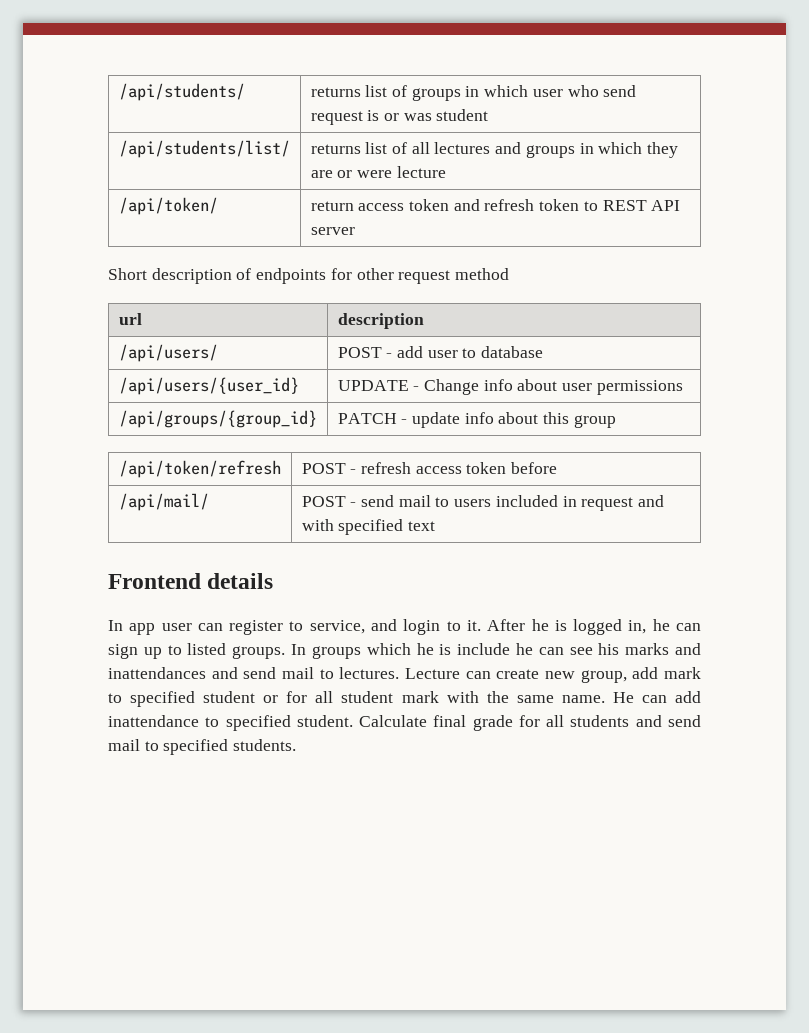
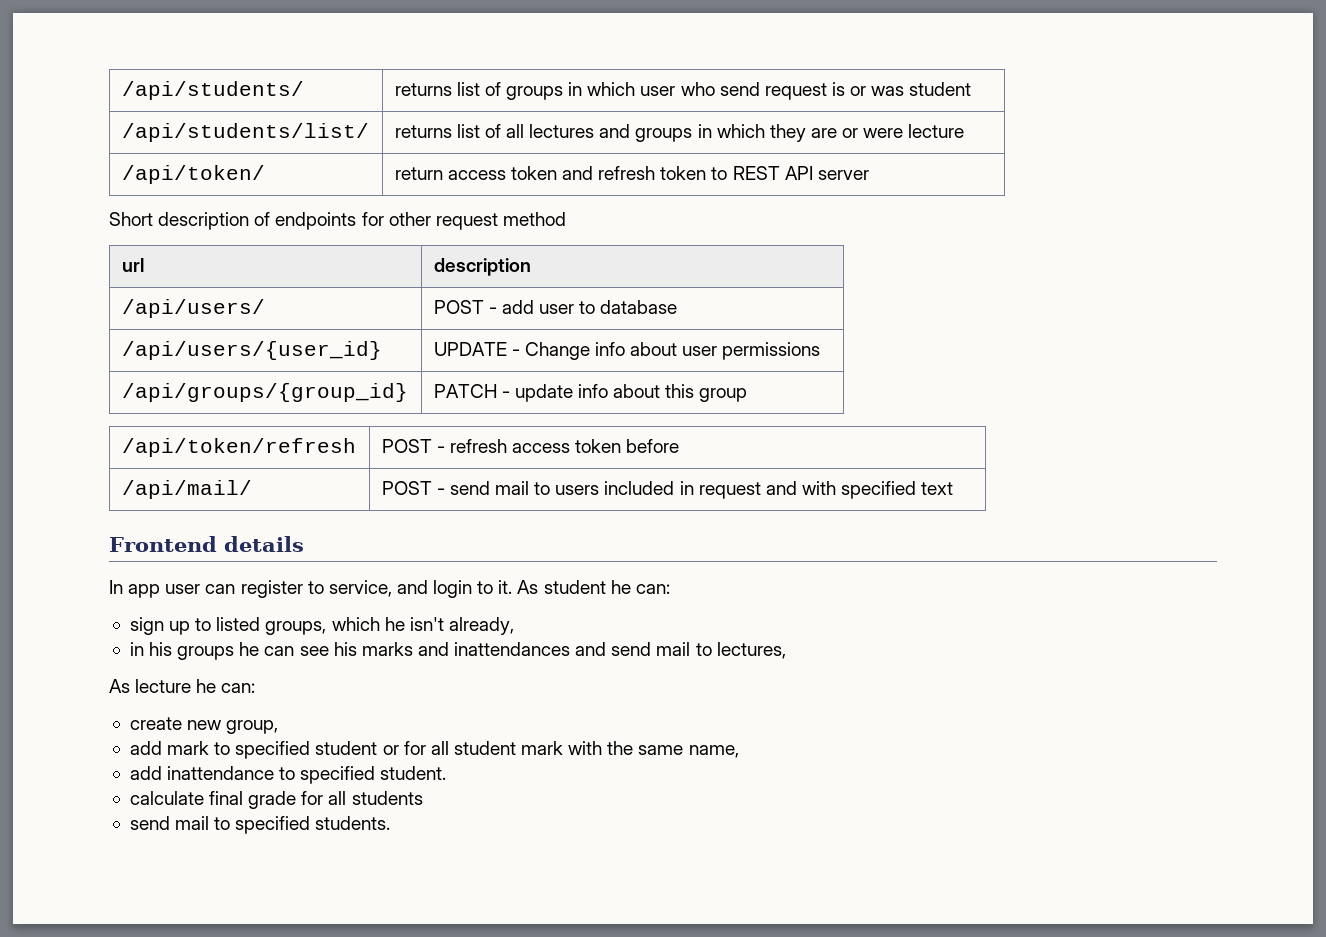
[487,619,701,635] [108,643,511,659] After he is logged in, he can sign up to listed groups. In groups which he is include -> [517,580,670,594] [129,617,514,635] [129,642,235,660] As student he can: // sign up to listed groups, which he isn't already, // in his groups
[339,667,491,679] lectures. Lecture can -> [716,642,786,659] [109,679,256,693] lectures, // As lecture he can: //
(627, 676) none -> (279, 727) //
[561,692,667,703] name. He can -> [688,745,739,758] name, //
[359,715,428,727] Calculate -> [129,791,204,805] // calculate
[635,715,662,727] and -> (423, 798) //

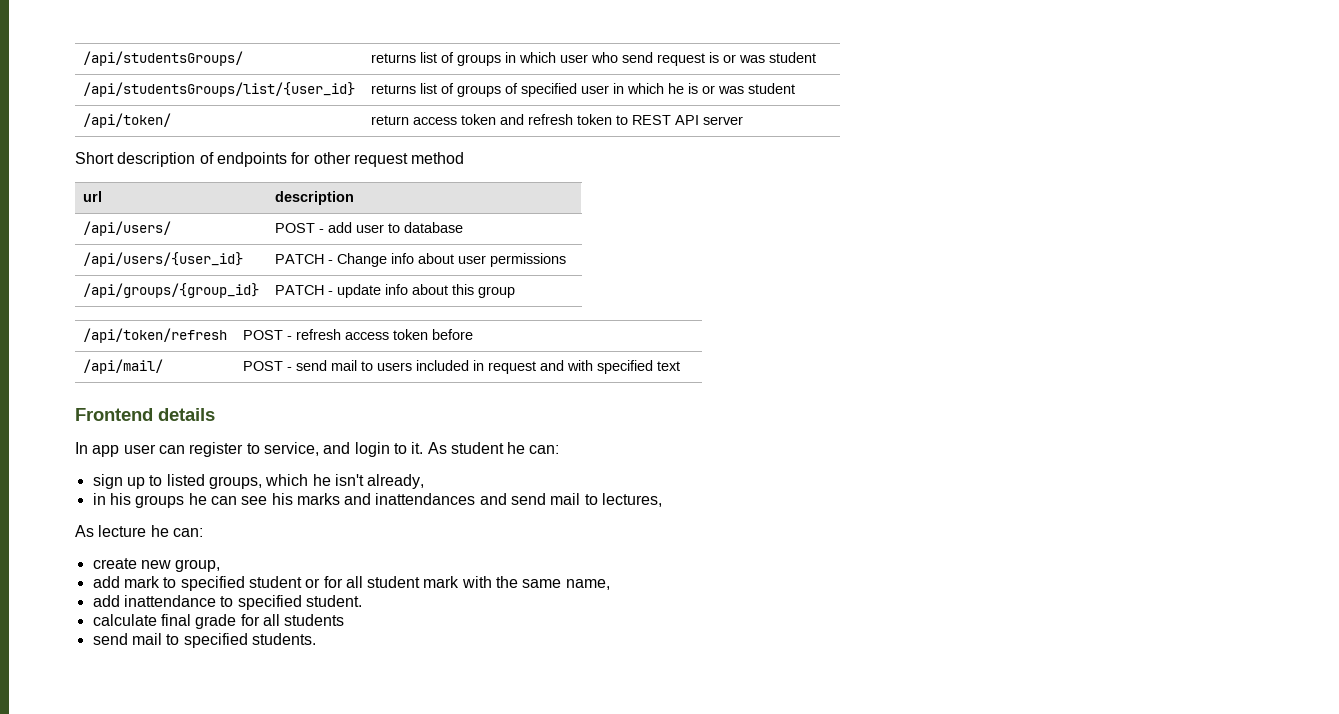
[121,81,304,100] /api/students/ -> [82,51,243,66] /api/studentsGroups/
[121,123,369,142] [394,124,965,142] /api/students/list/ | returns list of all lectures and groups in which they are or were lecture -> [82,82,355,97] [370,83,795,97] /api/studentsGroups/list/{user_id} | returns list of groups of specified user in which he is or was student
[433,342,507,356] UPDATE -> [274,254,324,264] PATCH

